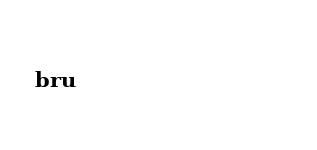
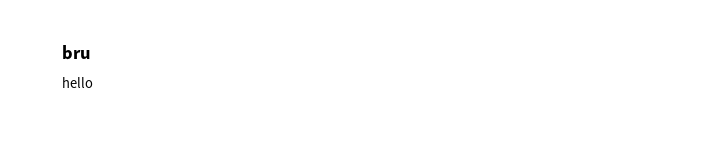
(76, 79) none -> [62,77,93,88] // hello

